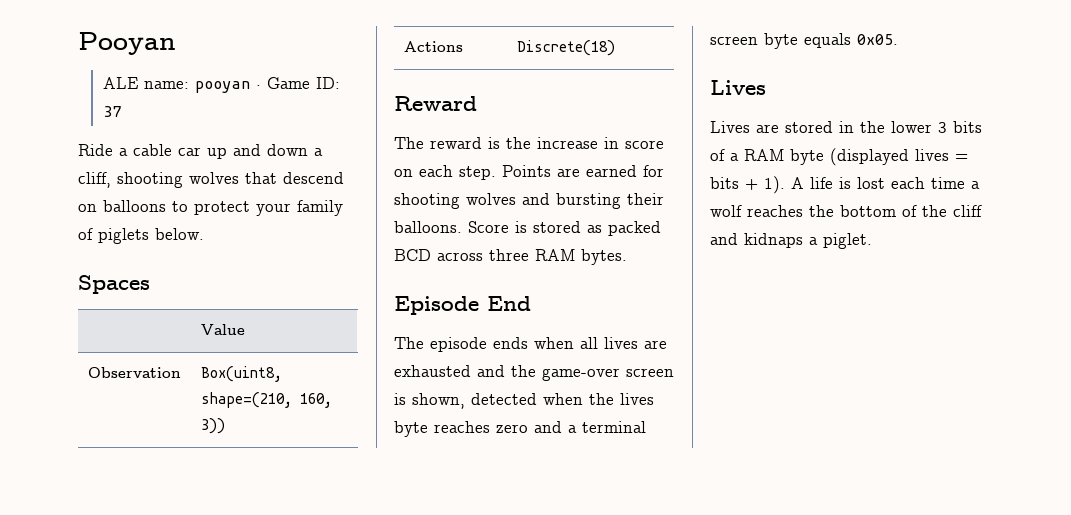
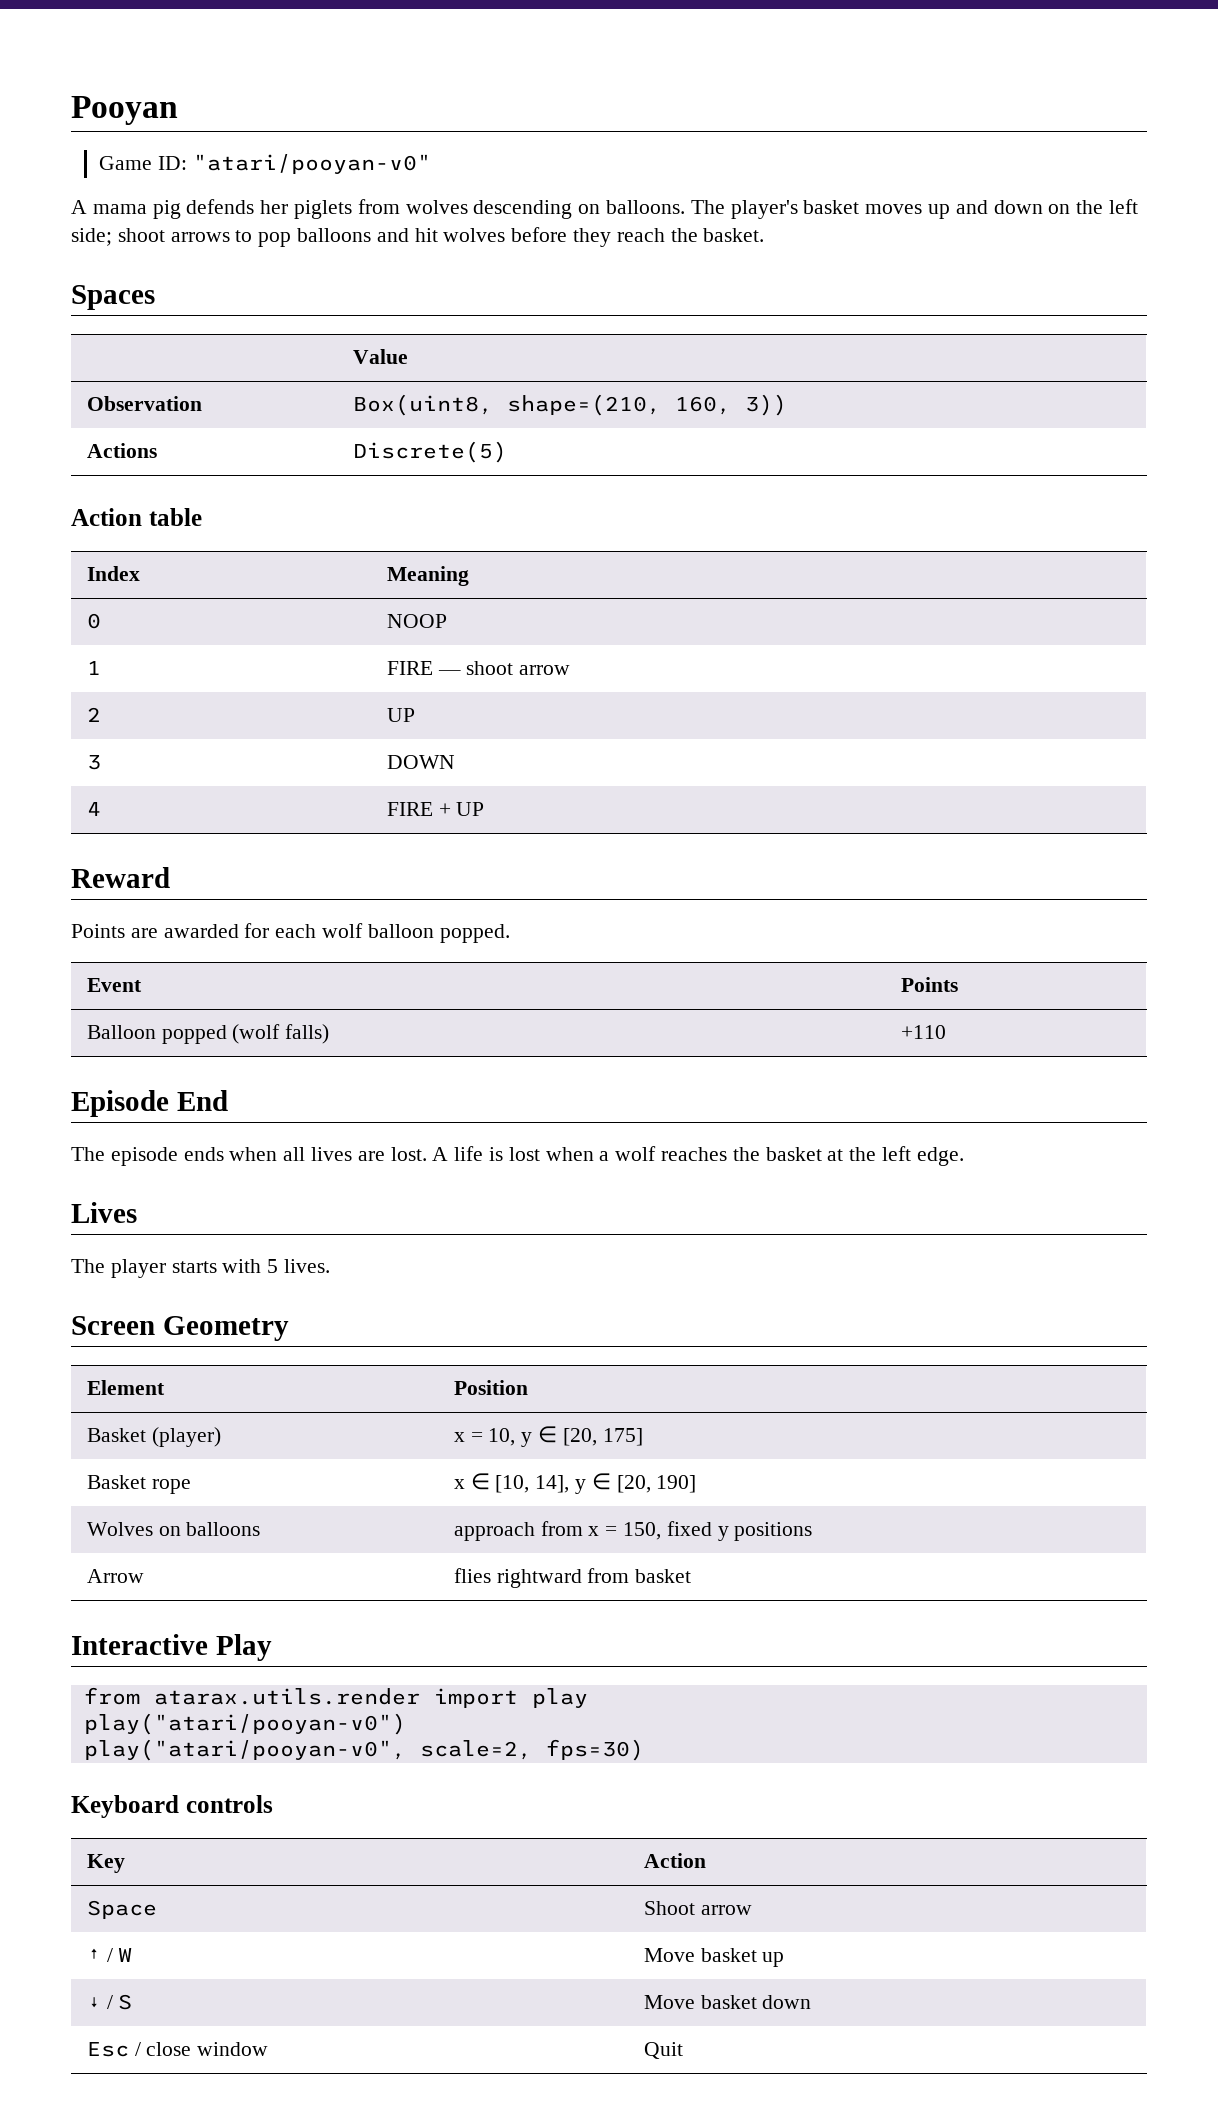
[102,77,340,93] [102,106,121,117] [78,144,323,159] [78,172,344,188] [78,200,343,216] [78,228,204,244] ALE name: pooyan · Game ID: 37 // Ride a cable car up and down a cliff, shooting wolves that descend on balloons to protect your family of piglets below. -> [98,154,431,174] [71,199,1139,219] [71,227,765,247] Game ID: "atari/pooyan-v0" // A mama pig defends her piglets from wolves descending on balloons. The player's basket moves up and down on the left side; shoot arrows to pop balloons and hit wolves before they reach the basket.
[516,40,615,56] [394,96,477,111] [394,137,664,149] [394,165,664,180] [394,193,664,209] [394,221,661,236] [394,249,627,265] Discrete(18) // Reward // The reward is the increase in score on each step. Points are earned for shooting wolves and bursting their balloons. Score is stored as packed BCD across three RAM bytes. -> [352,441,507,463] [71,508,202,526] [86,566,140,581] [386,566,469,586] [86,613,101,629] [386,614,447,628] [86,661,101,675] [386,661,571,675] [86,707,101,722] [386,708,415,722] [86,755,101,770] [386,755,455,769] [86,802,101,816] [386,802,485,816] [71,867,170,888] [71,923,510,943] [86,978,142,992] [900,977,958,992] [86,1024,330,1044] [900,1025,946,1039] Discrete(5) // Action table // Index | Meaning // 0 | NOOP // 1 | FIRE — shoot arrow // 2 | UP // 3 | DOWN // 4 | FIRE + UP // Reward // Points are awarded for each wolf balloon popped. // Event | Points // Balloon popped (wolf falls) | +110
[394,365,674,381] [394,393,654,409] [394,421,646,437] [710,33,898,49] [710,80,766,95] [710,121,982,133] [710,148,968,166] [710,176,785,194] exhausted and the game-over screen is shown, detected when the lives byte reaches zero and a terminal screen byte equals 0x05. // Lives // Lives are stored in the lower 3 bits of a RAM byte (displayed lives = bits + 1). -> [390,1147,427,1161] lost.
[891,177,965,189] each time -> [545,1147,594,1161] when
[840,205,982,217] [710,233,872,249] bottom of the cliff and kidnaps a piglet. -> [765,1146,964,1166] [71,1202,137,1223] [71,1259,331,1278] [71,1316,289,1341] [86,1380,165,1395] [453,1380,528,1395] [86,1427,221,1447] [453,1426,643,1447] [86,1475,191,1494] [453,1473,697,1494] [86,1522,261,1536] [453,1521,813,1541] [86,1569,144,1583] [453,1568,692,1588] [71,1634,272,1661] [83,1687,588,1708] [83,1713,406,1735] [83,1739,644,1761] [71,1795,273,1818] [86,1854,125,1873] [643,1853,706,1868] [86,1900,157,1919] [643,1901,752,1915] [86,1948,133,1962] [643,1948,785,1967] [86,1994,133,2010] [643,1995,812,2009] [86,2042,269,2057] [643,2042,683,2059] basket at the left edge. // Lives // The player starts with 5 lives. // Screen Geometry // Element | Position // Basket (player) | x = 10, y ∈ [20, 175] // Basket rope | x ∈ [10, 14], y ∈ [20, 190] // Wolves on balloons | approach from x = 150, fixed y positions // Arrow | flies rightward from basket // Interactive Play // from atarax.utils.render import play // play("atari/pooyan-v0") // play("atari/pooyan-v0", scale=2, fps=30) // Keyboard controls // Key | Action // Space | Shoot arrow // ↑ / W | Move basket up // ↓ / S | Move basket down // Esc / close window | Quit

